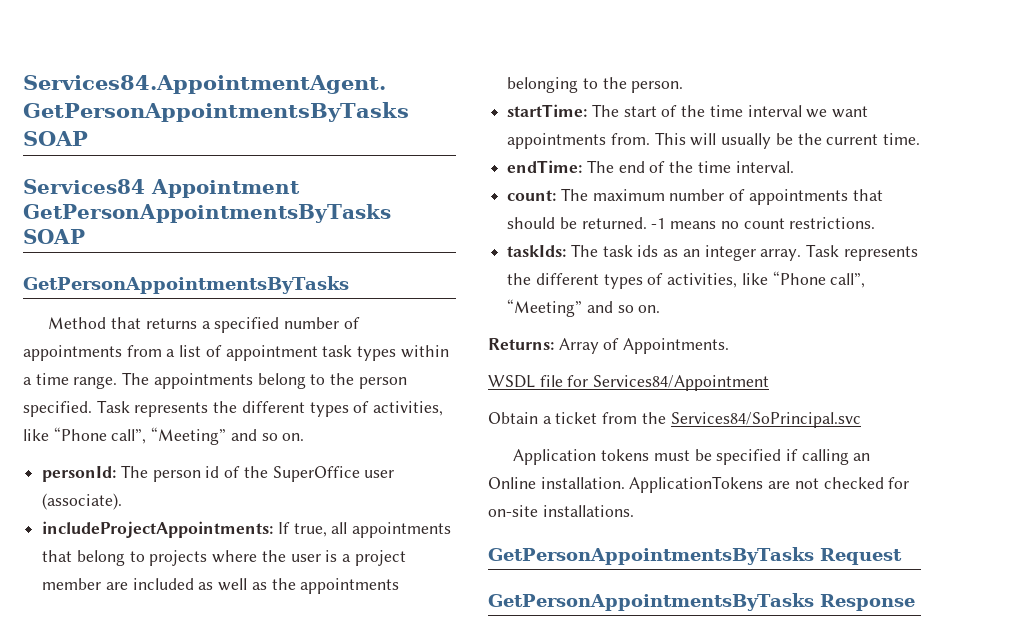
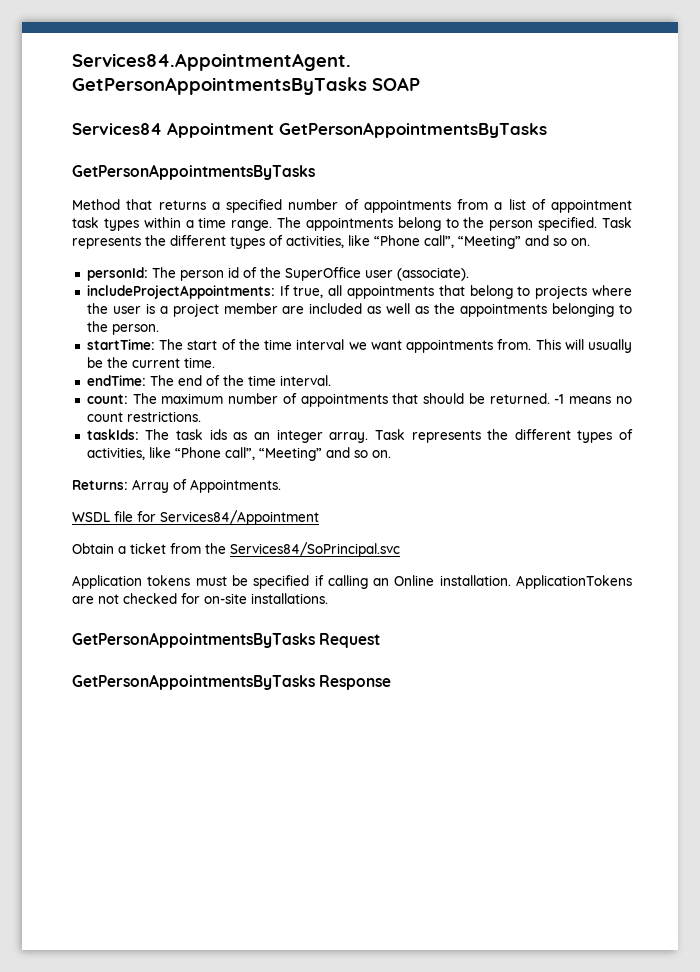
[23,229,85,244] SOAP -> (547, 130) none

